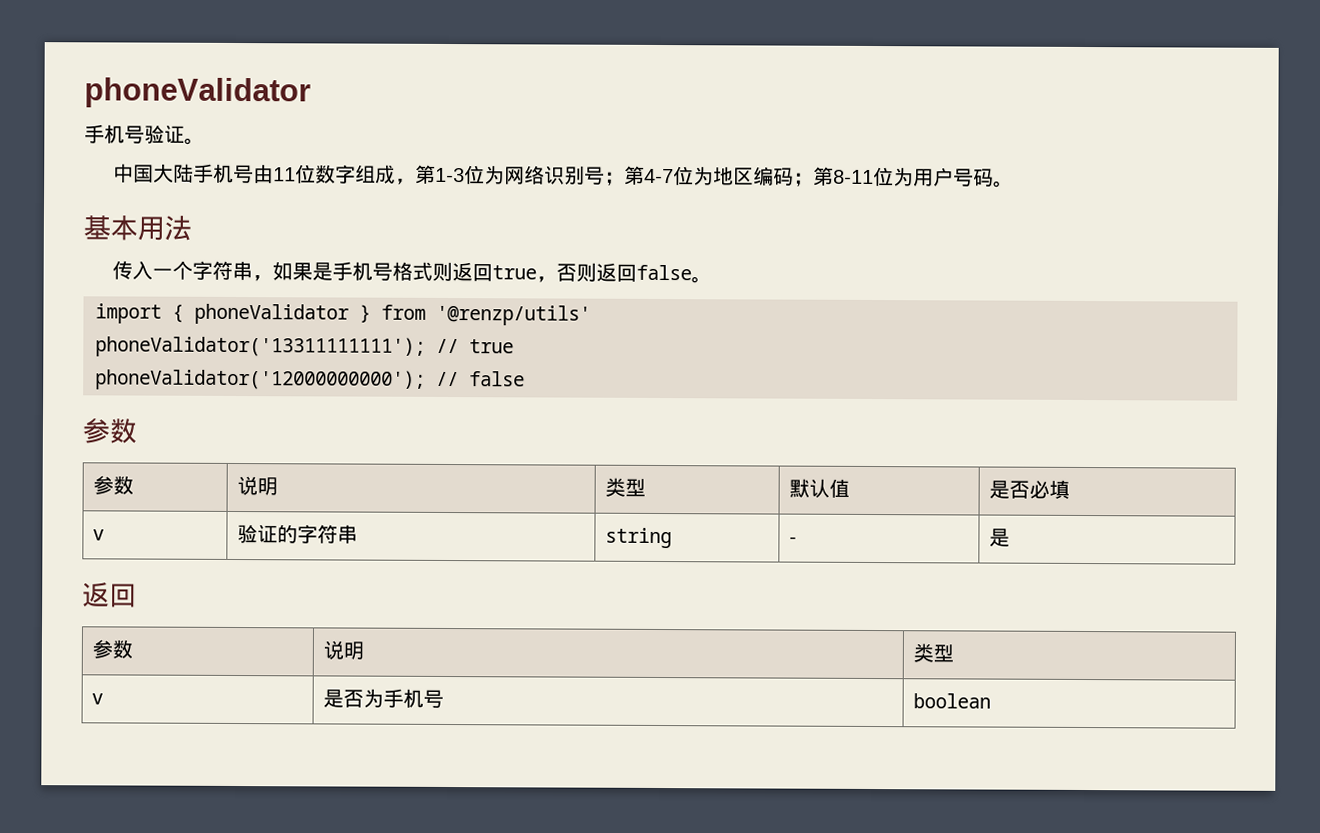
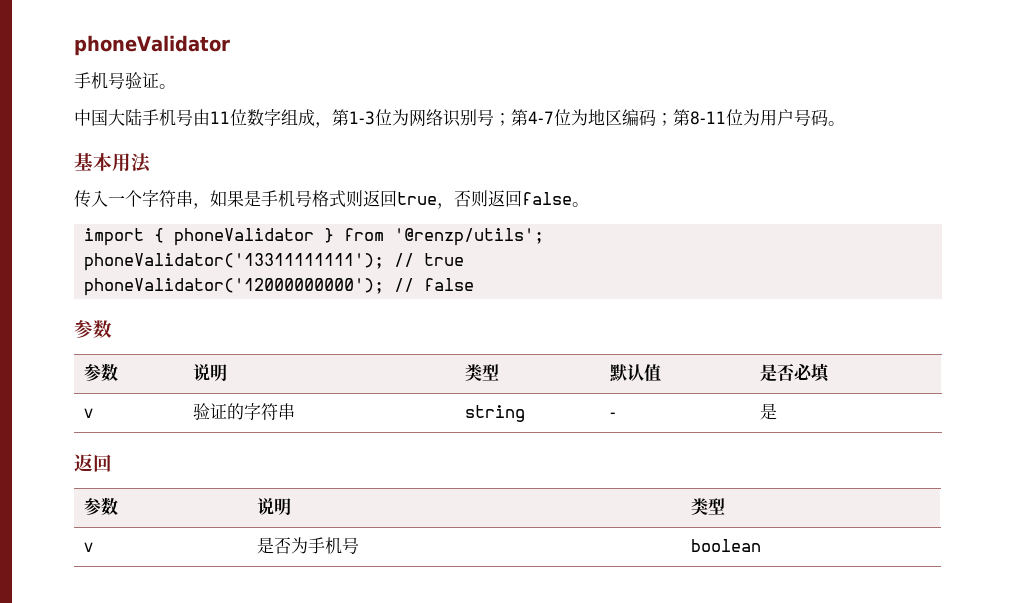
[436,304,591,326] '@renzp/utils' -> [394,228,545,246] '@renzp/utils';

